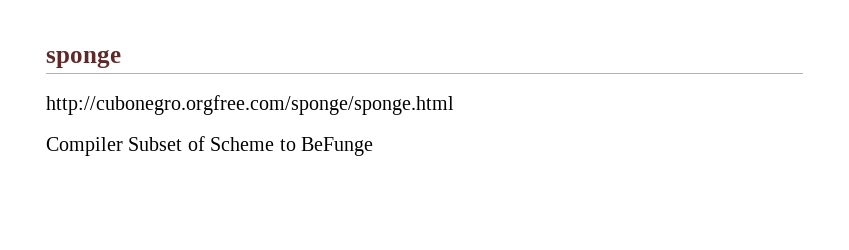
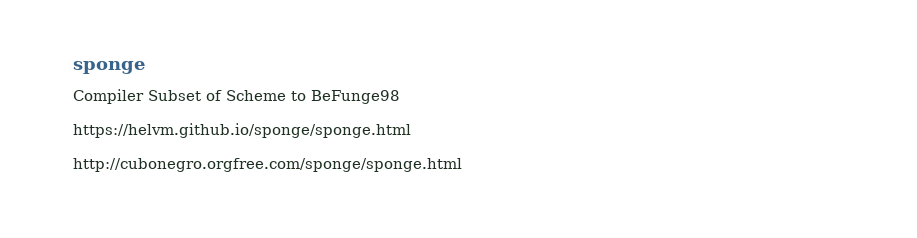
[46,95,454,115] // http://cubonegro.orgfree.com/sponge/sponge.html -> (145, 67) none
[301,137,373,156] BeFunge -> [311,90,400,104] [73,123,411,138] [73,158,462,172] BeFunge98 // https://helvm.github.io/sponge/sponge.html // http://cubonegro.orgfree.com/sponge/sponge.html

